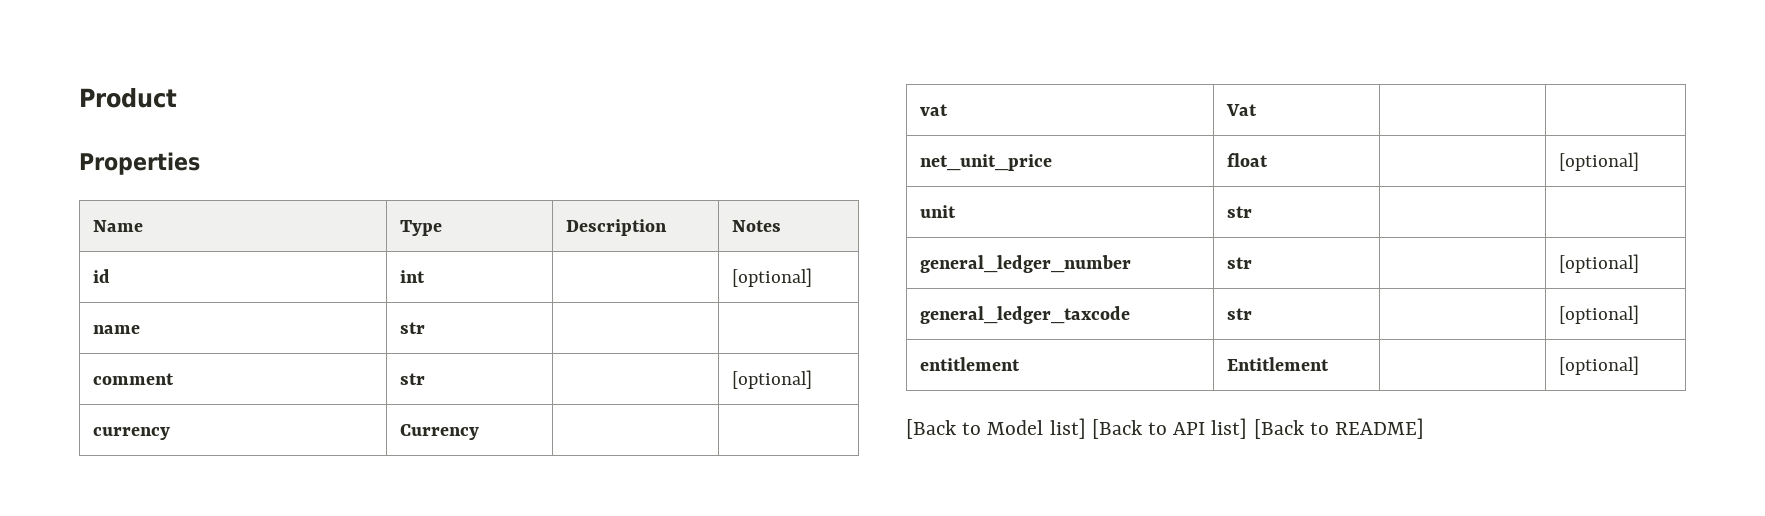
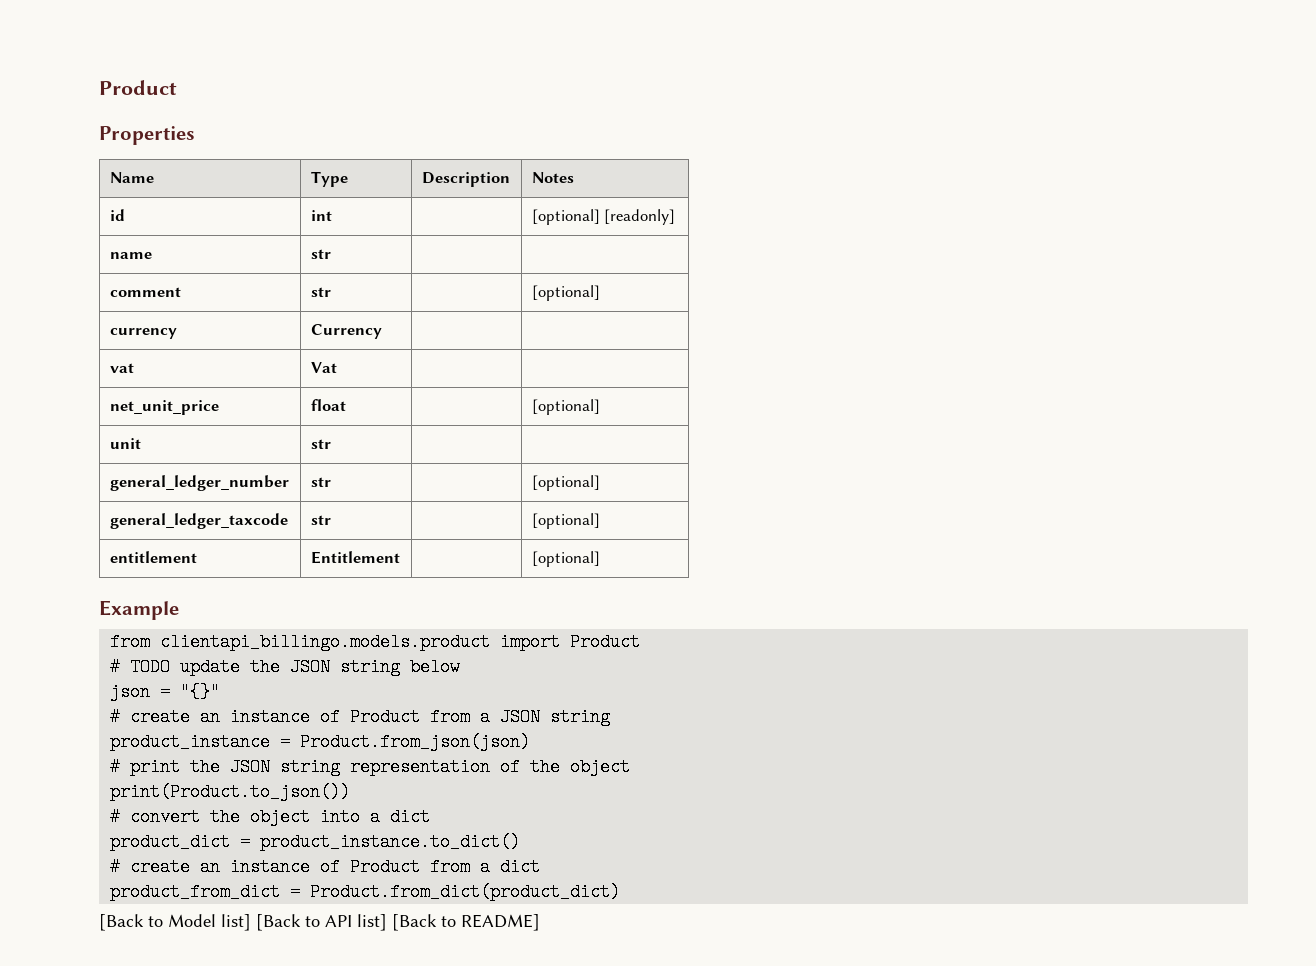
(813, 277) none -> [604,209,676,225] [readonly]
(1640, 365) none -> [99,600,179,620] [110,633,641,651] [110,658,461,676] [110,683,221,701] [110,708,611,726] [110,733,531,751] [110,758,631,776] [110,783,351,801] [110,808,431,826] [110,833,521,851] [110,858,541,876] [110,883,621,901] // Example // from clientapi_billingo.models.product import Product // # TODO update the JSON string below // json = "{}" // # create an instance of Product from a JSON string // product_instance = Product.from_json(json) // # print the JSON string representation of the object // print(Product.to_json()) // # convert the object into a dict // product_dict = product_instance.to_dict() // # create an instance of Product from a dict // product_from_dict = Product.from_dict(product_dict)

